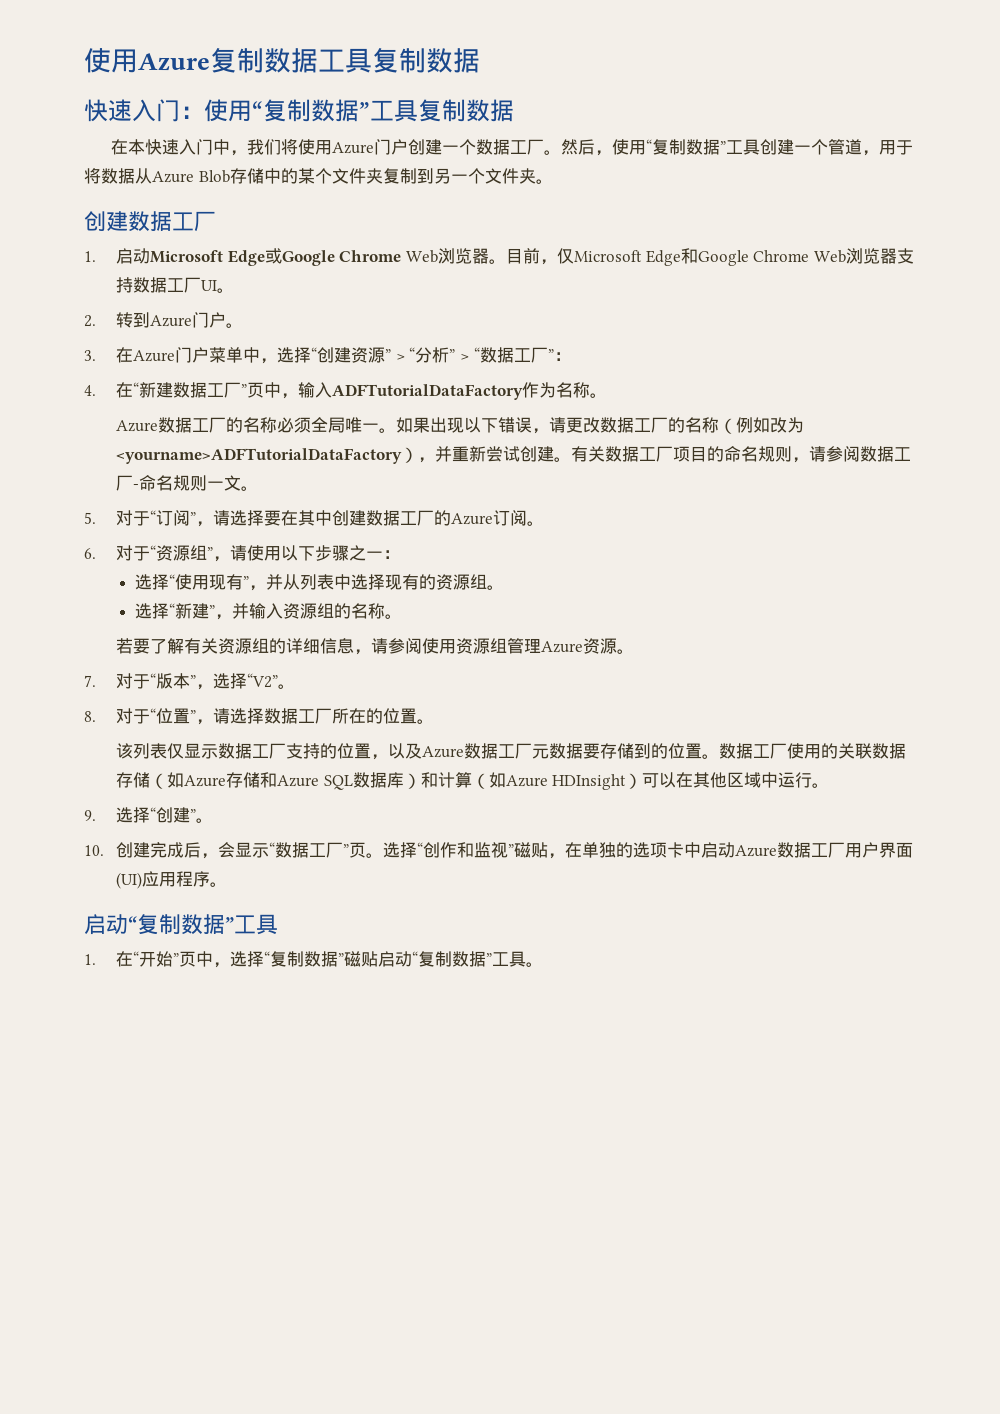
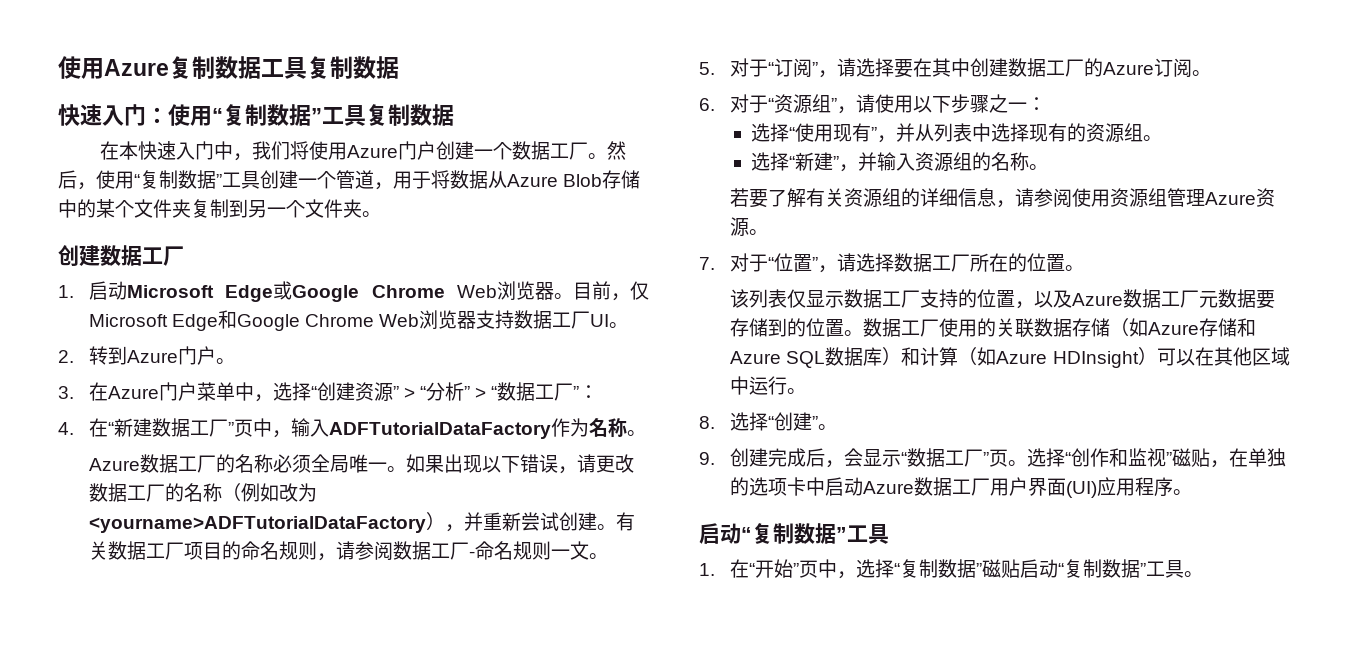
[156,673,296,690] [84,708,157,724] 版本”，选择“V2”。 // 8.对于“ -> (774, 263) none
[84,810,96,821] 9. -> [699,416,715,429] 8.
[84,845,104,856] 10. -> [699,452,715,465] 9.

